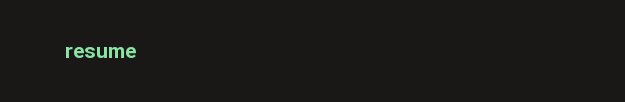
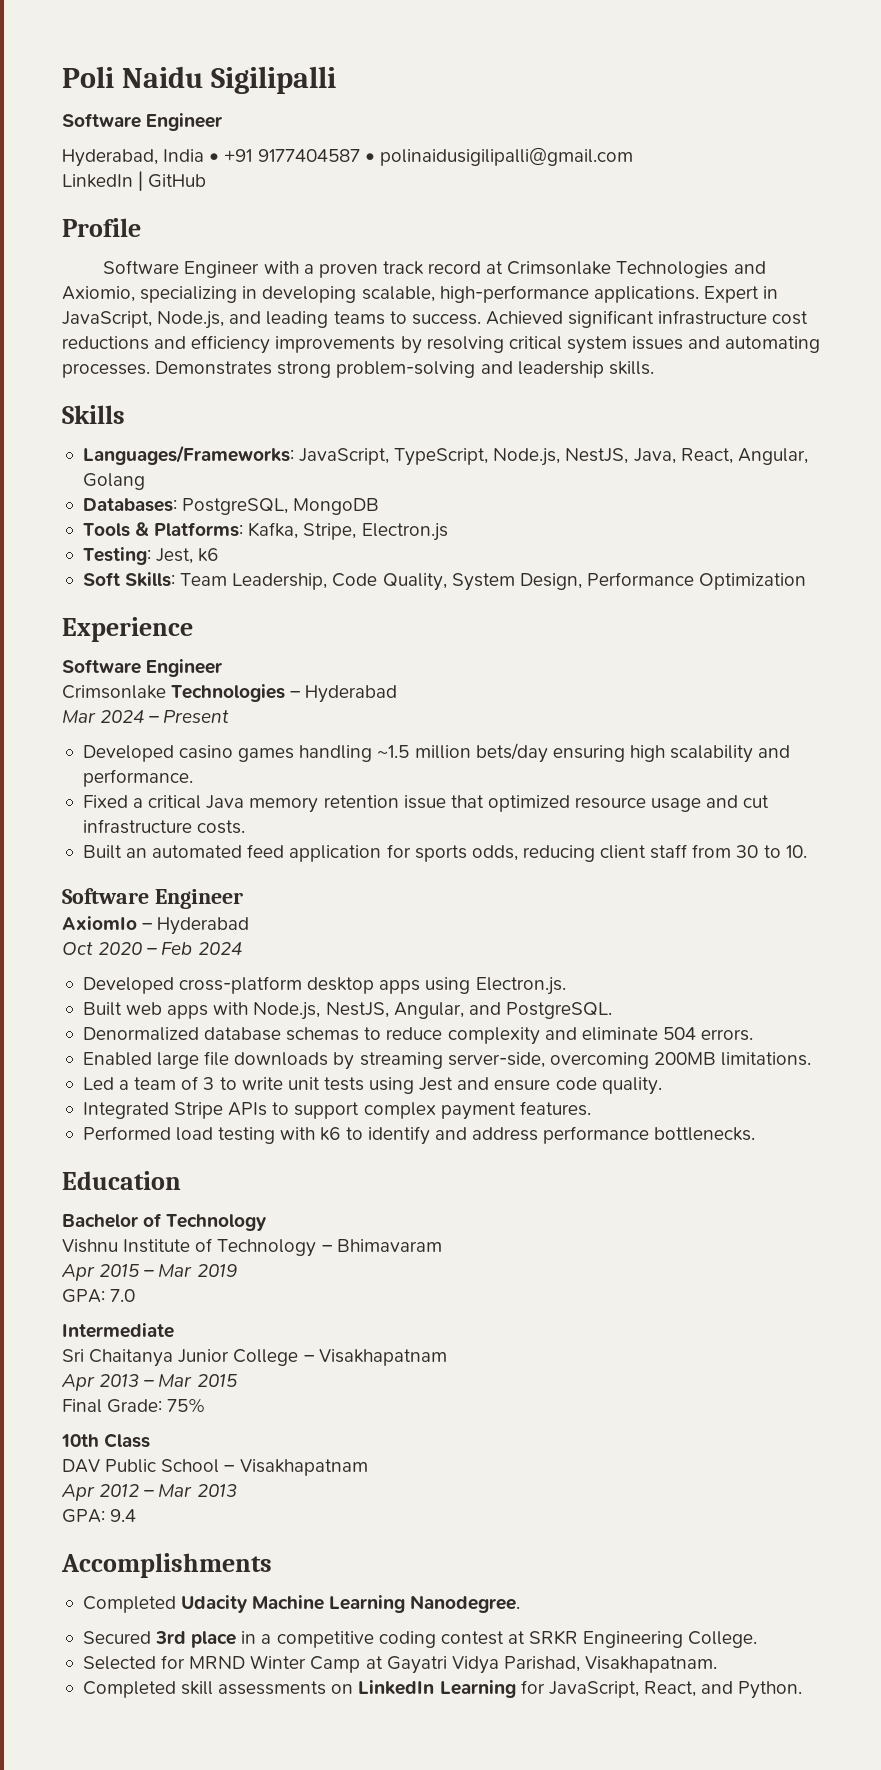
[65,46,136,58] resume -> [62,66,336,94] [62,113,223,131] [62,147,633,167] [62,171,207,191] [62,218,141,237] [103,260,766,278] [62,285,779,303] [62,310,809,329] [62,335,821,354] [62,361,654,378] [62,405,125,424] [82,445,808,466] [82,473,145,490] [82,498,380,515] [82,522,448,541] [82,547,219,565] [82,572,807,591] [62,617,193,642] [62,659,223,677] [62,684,398,703] [62,710,230,723] [82,743,791,763] [82,769,193,787] [82,795,770,813] [82,819,246,834] [82,844,807,862] [62,888,243,909] [62,916,250,935] [62,942,242,955] [82,976,566,995] [82,1002,612,1020] [82,1027,754,1045] [82,1051,812,1070] [82,1076,662,1095] [82,1101,591,1120] [82,1126,756,1145] [62,1171,181,1190] [62,1213,267,1231] [62,1238,442,1257] [61,1264,237,1281] [62,1289,136,1303] [62,1323,174,1338] [62,1349,447,1367] [61,1374,237,1391] [62,1398,207,1413] [61,1433,151,1448] [62,1459,368,1476] [61,1484,237,1501] [62,1509,137,1523] [61,1553,272,1578] [82,1595,521,1613] [82,1630,758,1648] [82,1655,718,1674] [82,1680,803,1699] Poli Naidu Sigilipalli // Software Engineer // Hyderabad, India • +91 9177404587 • polinaidusigilipalli@gmail.com // LinkedIn | GitHub // Profile // Software Engineer with a proven track record at Crimsonlake Technologies and Axiomio, specializing in developing scalable, high-performance applications. Expert in JavaScript, Node.js, and leading teams to success. Achieved significant infrastructure cost reductions and efficiency improvements by resolving critical system issues and automating processes. Demonstrates strong problem-solving and leadership skills. // Skills // Languages/Frameworks: JavaScript, TypeScript, Node.js, NestJS, Java, React, Angular, Golang // Databases: PostgreSQL, MongoDB // Tools & Platforms: Kafka, Stripe, Electron.js // Testing: Jest, k6 // Soft Skills: Team Leadership, Code Quality, System Design, Performance Optimization // Experience // Software Engineer // Crimsonlake Technologies – Hyderabad // Mar 2024 – Present // Developed casino games handling ~1.5 million bets/day ensuring high scalability and performance. // Fixed a critical Java memory retention issue that optimized resource usage and cut infrastructure costs. // Built an automated feed application for sports odds, reducing client staff from 30 to 10. // Software Engineer // AxiomIo – Hyderabad // Oct 2020 – Feb 2024 // Developed cross-platform desktop apps using Electron.js. // Built web apps with Node.js, NestJS, Angular, and PostgreSQL. // Denormalized database schemas to reduce complexity and eliminate 504 errors. // Enabled large file downloads by streaming server-side, overcoming 200MB limitations. // Led a team of 3 to write unit tests using Jest and ensure code quality. // Integrated Stripe APIs to support complex payment features. // Performed load testing with k6 to identify and address performance bottlenecks. // Education // Bachelor of Technology // Vishnu Institute of Technology – Bhimavaram // Apr 2015 – Mar 2019 // GPA: 7.0 // Intermediate // Sri Chaitanya Junior College – Visakhapatnam // Apr 2013 – Mar 2015 // Final Grade: 75% // 10th Class // DAV Public School – Visakhapatnam // Apr 2012 – Mar 2013 // GPA: 9.4 // Accomplishments // Completed Udacity Machine Learning Nanodegree. // Secured 3rd place in a competitive coding contest at SRKR Engineering College. // Selected for MRND Winter Camp at Gayatri Vidya Parishad, Visakhapatnam. // Completed skill assessments on LinkedIn Learning for JavaScript, React, and Python.

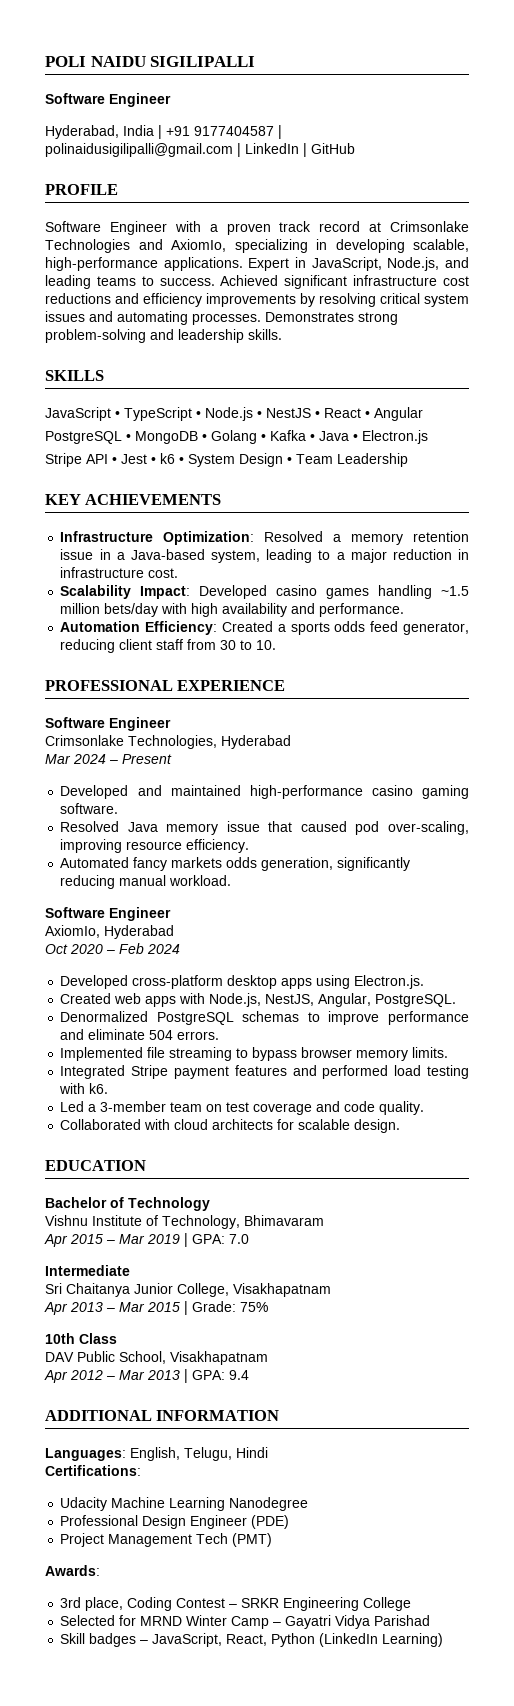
[62,66,336,94] Poli Naidu Sigilipalli -> [45,56,256,67] POLI NAIDU SIGILIPALLI
[209,153,220,162] • -> [158,125,162,139] |
[364,153,375,162] • -> [278,125,282,139] |
(633, 156) // -> [237,143,241,157] |
[62,218,141,237] Profile -> [45,184,118,195] PROFILE
[62,286,135,302] Axiomio, -> [171,239,226,252] AxiomIo,
[62,405,125,424] [82,445,808,466] [82,473,145,490] [82,498,380,515] [82,522,448,541] [82,547,219,565] [82,572,807,591] [62,617,193,642] Skills // Languages/Frameworks: JavaScript, TypeScript, Node.js, NestJS, Java, React, Angular, Golang // Databases: PostgreSQL, MongoDB // Tools & Platforms: Kafka, Stripe, Electron.js // Testing: Jest, k6 // Soft Skills: Team Leadership, Code Quality, System Design, Performance Optimization // Experience -> [45,370,104,381] [45,407,423,421] [45,430,428,444] [45,453,408,467] [45,494,222,505] [60,531,470,545] [60,549,470,563] [60,567,179,578] [60,585,470,599] [60,603,405,617] [60,621,470,635] [60,639,277,653] [45,680,286,691] SKILLS // JavaScript • TypeScript • Node.js • NestJS • React • Angular // PostgreSQL • MongoDB • Golang • Kafka • Java • Electron.js // Stripe API • Jest • k6 • System Design • Team Leadership // KEY ACHIEVEMENTS // Infrastructure Optimization: Resolved a memory retention issue in a Java-based system, leading to a major reduction in infrastructure cost. // Scalability Impact: Developed casino games handling ~1.5 million bets/day with high availability and performance. // Automation Efficiency: Created a sports odds feed generator, reducing client staff from 30 to 10. // PROFESSIONAL EXPERIENCE
[171,684,302,702] Technologies – -> [128,735,217,749] Technologies,
[179,743,791,763] [82,769,193,787] [82,795,202,809] casino games handling ~1.5 million bets/day ensuring high scalability and performance. // Fixed a critical -> [137,785,469,799] [60,803,119,814] [60,821,120,832] and maintained high-performance casino gaming software. // Resolved
[323,795,399,808] retention -> (219, 829) none
[487,795,770,812] [82,819,246,834] [82,844,807,862] [62,888,243,909] [62,916,154,930] optimized resource usage and cut infrastructure costs. // Built an automated feed application for sports odds, reducing client staff from 30 to 10. // Software Engineer // AxiomIo – -> [300,821,469,835] [60,839,250,853] [60,857,411,871] [60,875,232,889] [45,907,171,921] [45,925,100,938] caused pod over-scaling, improving resource efficiency. // Automated fancy markets odds generation, significantly reducing manual workload. // Software Engineer // AxiomIo,
[82,1002,122,1016] Built -> [60,993,112,1004] Created
[468,1002,501,1015] and -> (372, 1000) none
[204,1027,282,1041] database -> [156,1012,234,1025] PostgreSQL
[386,1027,540,1045] reduce complexity -> [328,1011,469,1025] improve performance
[82,1051,812,1070] [82,1076,662,1095] [82,1101,591,1120] [82,1126,756,1145] [62,1171,181,1190] Enabled large file downloads by streaming server-side, overcoming 200MB limitations. // Led a team of 3 to write unit tests using Jest and ensure code quality. // Integrated Stripe APIs to support complex payment features. // Performed load testing with k6 to identify and address performance bottlenecks. // Education -> [60,1047,449,1061] [60,1065,470,1079] [59,1083,109,1094] [60,1101,425,1115] [60,1119,401,1133] [45,1160,146,1171] Implemented file streaming to bypass browser memory limits. // Integrated Stripe payment features and performed load testing with k6. // Led a 3-member team on test coverage and code quality. // Collaborated with cloud architects for scalable design. // EDUCATION
[217,1239,333,1257] Technology – -> [162,1215,240,1229] Technology,
(237, 1270) // -> [184,1233,188,1247] |
[233,1349,315,1366] College – -> [177,1283,229,1297] College,
[62,1399,102,1413] // Final -> [184,1301,188,1315] |
[161,1459,236,1473] School – -> [119,1351,166,1364] School,
(237, 1490) // -> [184,1369,188,1383] |
[61,1553,272,1578] [82,1595,521,1613] [82,1631,525,1648] Accomplishments // Completed Udacity Machine Learning Nanodegree. // Secured 3rd place in a competitive coding contest at -> [45,1410,280,1421] [45,1447,268,1461] [45,1465,141,1476] [60,1497,309,1511] [60,1515,290,1529] [60,1533,273,1547] [45,1565,100,1576] [60,1597,238,1611] ADDITIONAL INFORMATION // Languages: English, Telugu, Hindi // Certifications: // Udacity Machine Learning Nanodegree // Professional Design Engineer (PDE) // Project Management Tech (PMT) // Awards: // 3rd place, Coding Contest –
[688,1631,758,1648] College. -> [363,1597,412,1611] College
[365,1656,383,1669] at -> [273,1622,282,1626] –
[503,1656,718,1673] [82,1680,803,1699] Parishad, Visakhapatnam. // Completed skill assessments on LinkedIn Learning for JavaScript, React, and Python. -> [374,1615,431,1626] [60,1633,444,1647] Parishad // Skill badges – JavaScript, React, Python (LinkedIn Learning)

